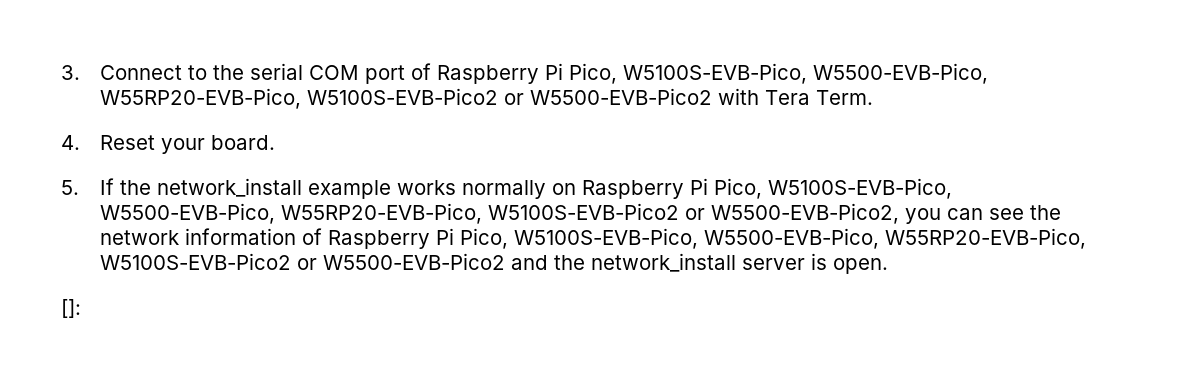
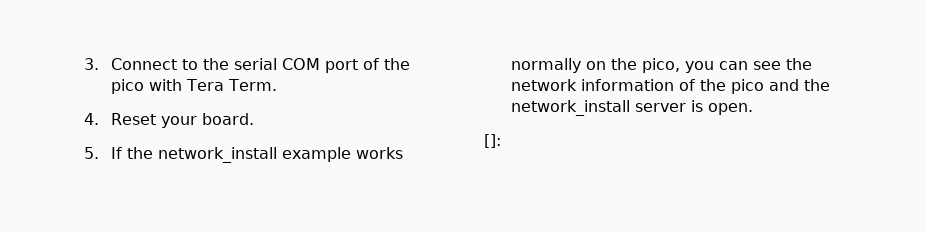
[437,63,989,84] [100,88,713,109] Raspberry Pi Pico, W5100S-EVB-Pico, W5500-EVB-Pico, W55RP20-EVB-Pico, W5100S-EVB-Pico2 or W5500-EVB-Pico2 -> [383,58,410,70] [110,79,144,94] the pico
[582,178,953,199] [100,203,900,224] Raspberry Pi Pico, W5100S-EVB-Pico, W5500-EVB-Pico, W55RP20-EVB-Pico, W5100S-EVB-Pico2 or W5500-EVB-Pico2, -> [610,58,680,73] the pico,
[328,228,1087,249] [100,253,506,270] Raspberry Pi Pico, W5100S-EVB-Pico, W5500-EVB-Pico, W55RP20-EVB-Pico, W5100S-EVB-Pico2 or W5500-EVB-Pico2 -> [699,79,764,94] the pico

